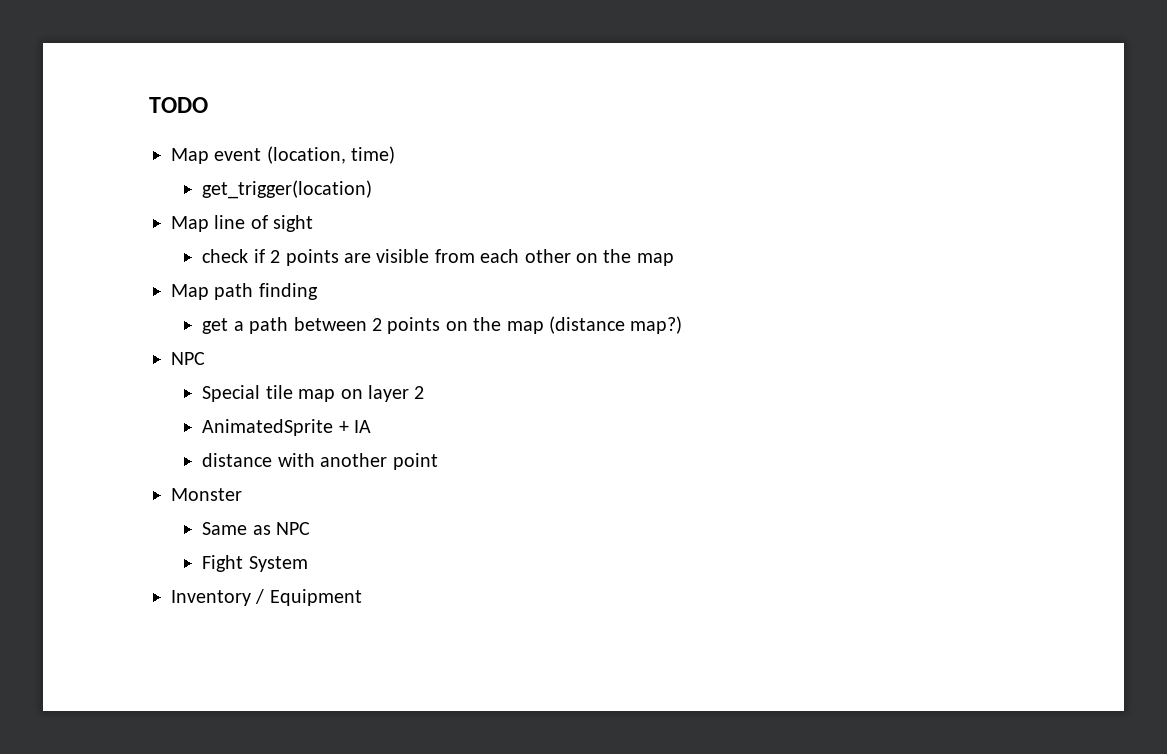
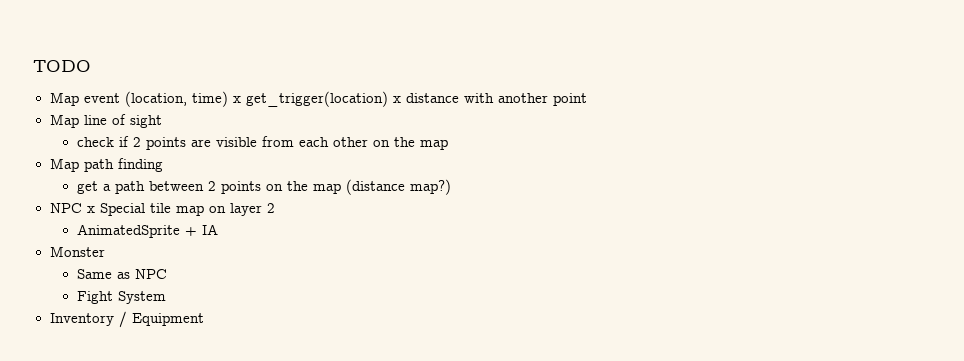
(396, 155) // -> [232,96,241,103] x
(373, 189) none -> [392,93,587,106] x distance with another point
(205, 358) // -> [86,206,95,213] x
[202,453,438,470] // distance with another point -> (218, 229) none

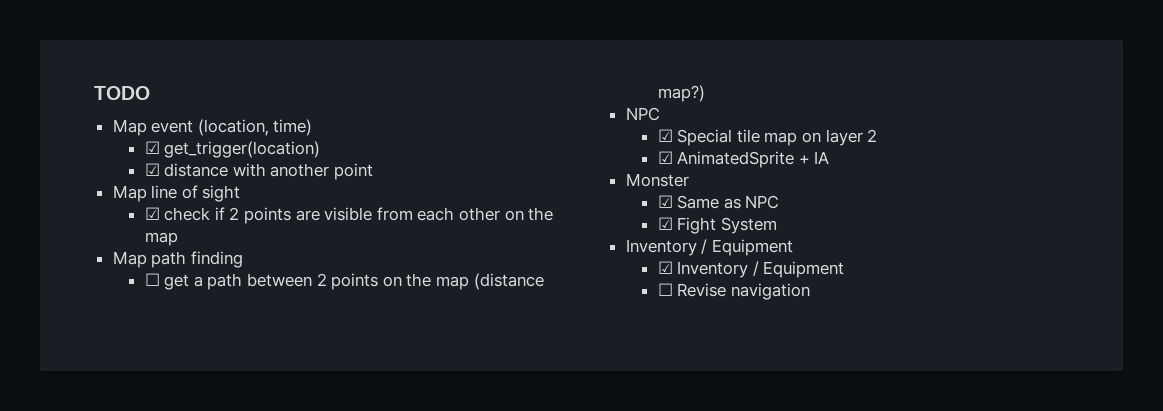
[232,96,241,103] x -> [144,141,160,154] // ☑
[392,96,401,103] x -> [144,163,160,176] // ☑
(162, 121) none -> [144,207,160,220] ☑
(163, 165) none -> [144,273,160,286] ☐
[86,206,95,213] x -> [657,129,673,142] // ☑
(275, 208) none -> [657,151,673,164] ☑
(105, 251) none -> [657,195,673,208] ☑
(167, 274) none -> [657,217,673,230] ☑
(204, 319) none -> [657,261,845,278] [657,283,810,300] // ☑ Inventory / Equipment // ☐ Revise navigation

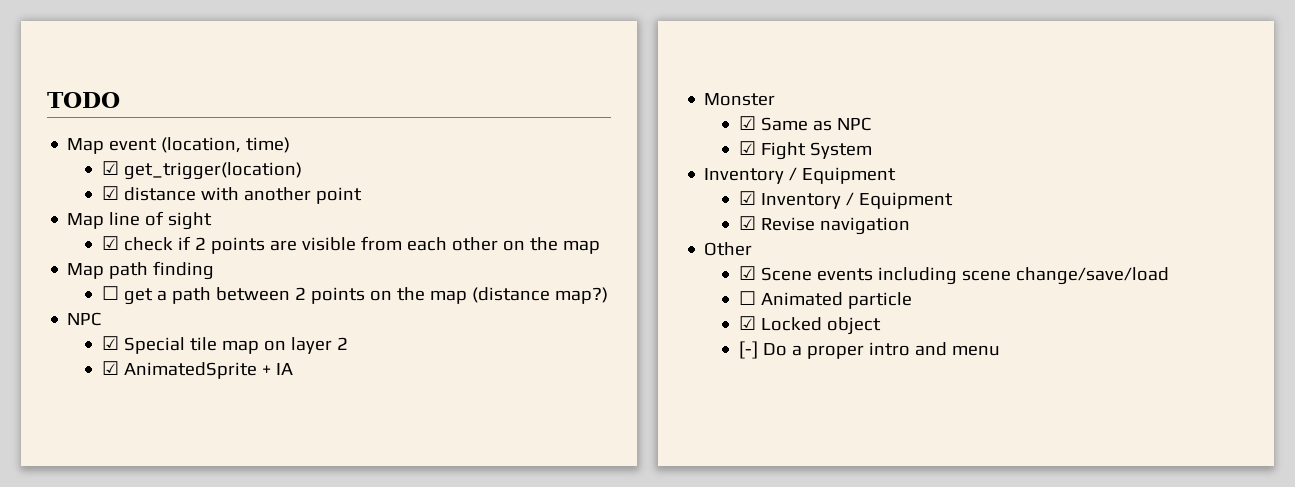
[657,283,673,296] ☐ -> [738,216,756,230] ☑
(810, 291) none -> [704,242,753,256] [738,266,1169,285] [738,291,912,309] [738,316,881,335] [738,341,1000,359] // Other // ☑ Scene events including scene change/save/load // ☐ Animated particle // ☑ Locked object // [-] Do a proper intro and menu

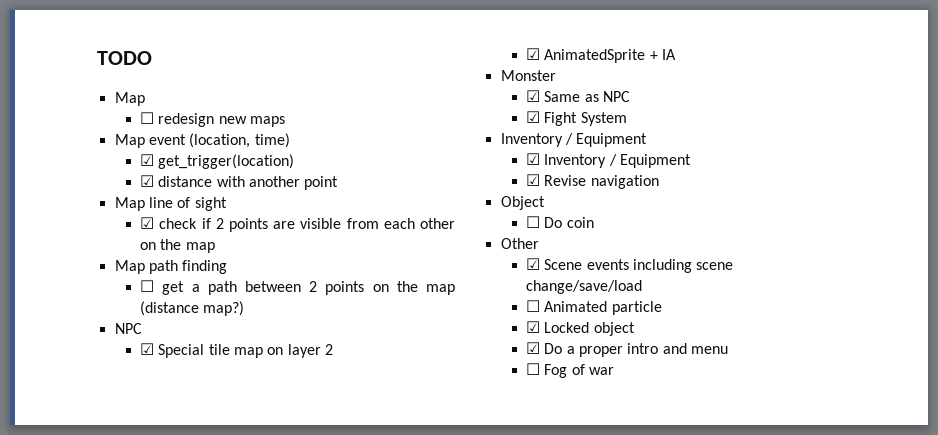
(105, 146) none -> [140,112,286,127] [114,134,145,148] // ☐ redesign new maps // Map
(910, 226) none -> [500,196,545,210] [526,216,594,228] // Object // ☐ Do coin
[738,341,758,359] [-] -> [526,342,541,354] ☑
(1000, 350) none -> [526,363,615,378] // ☐ Fog of war

